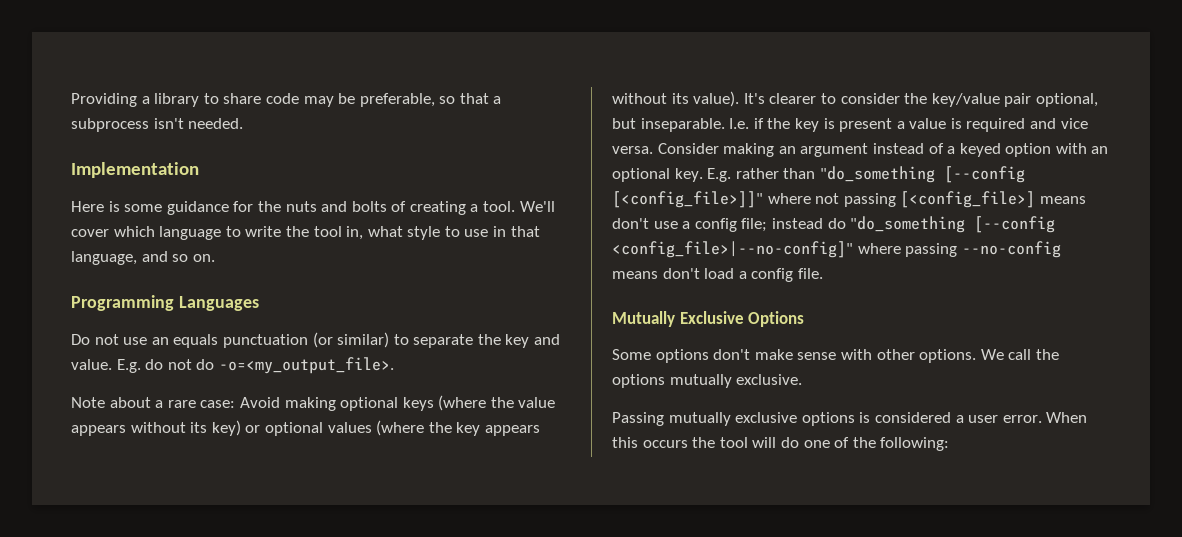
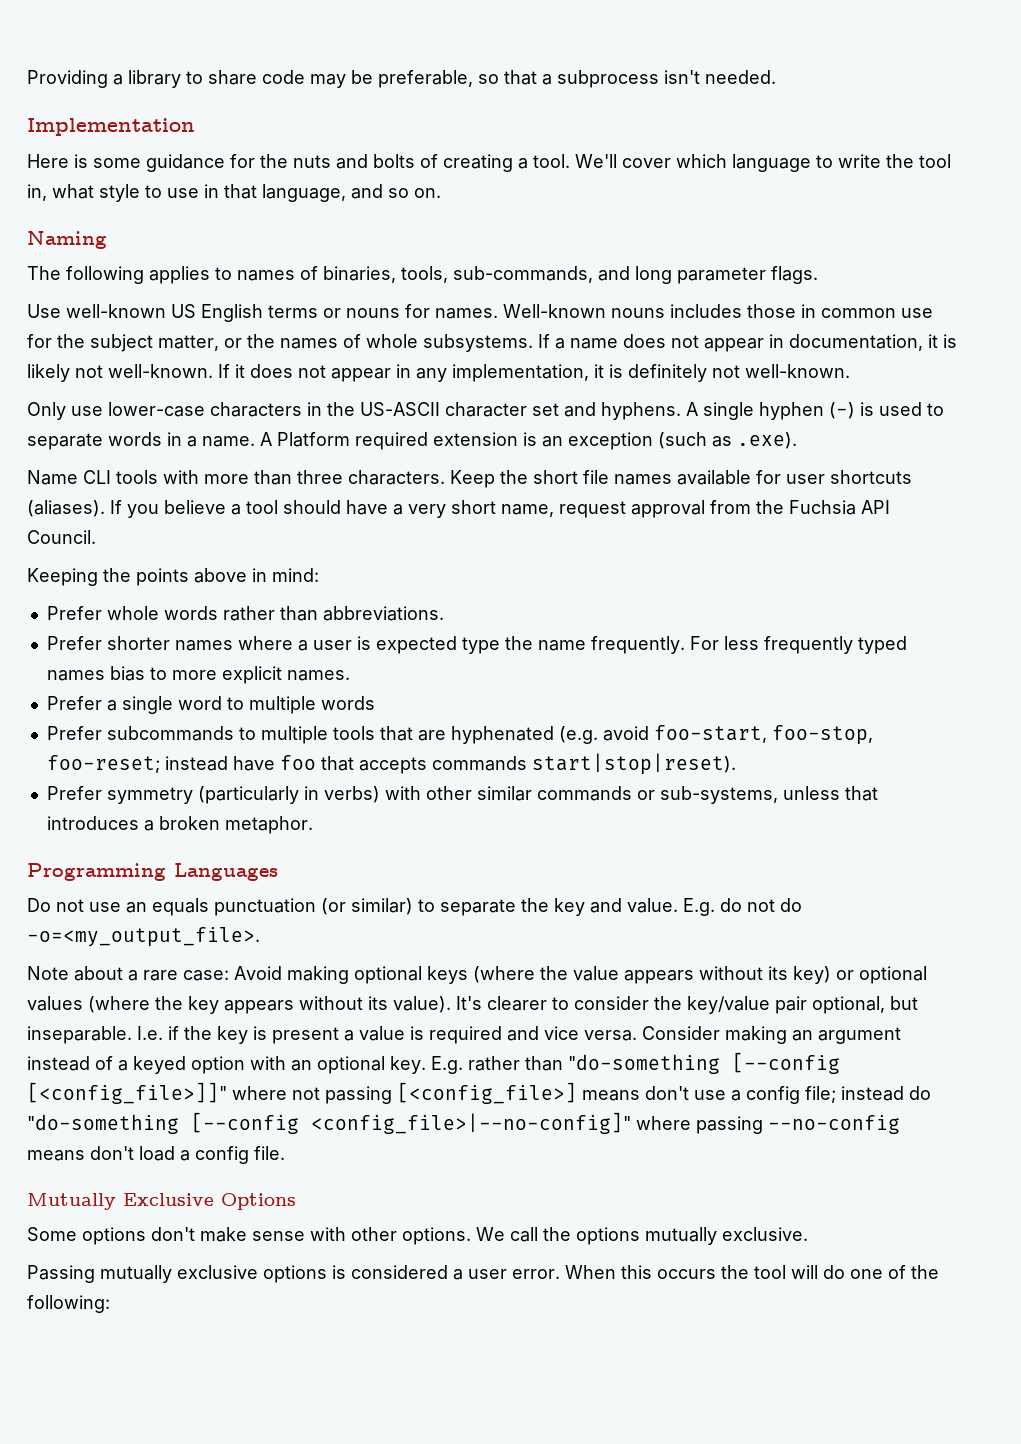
(215, 258) none -> [27,231,107,249] [27,266,818,284] [27,304,933,322] [27,334,957,352] [27,364,850,382] [27,402,944,420] [27,432,797,450] [27,470,912,488] [27,500,890,518] [27,530,96,544] [27,568,319,586] [46,606,444,621] [46,636,907,654] [46,666,350,684] [46,696,375,714] [46,725,873,745] [46,753,736,775] [46,786,878,804] [46,816,313,834] // Naming // The following applies to names of binaries, tools, sub-commands, and long parameter flags. // Use well-known US English terms or nouns for names. Well-known nouns includes those in common use for the subject matter, or the names of whole subsystems. If a name does not appear in documentation, it is likely not well-known. If it does not appear in any implementation, it is definitely not well-known. // Only use lower-case characters in the US-ASCII character set and hyphens. A single hyphen (-) is used to separate words in a name. A Platform required extension is an exception (such as .exe). // Name CLI tools with more than three characters. Keep the short file names available for user shortcuts (aliases). If you believe a tool should have a very short name, request approval from the Fuchsia API Council. // Keeping the points above in mind: // Prefer whole words rather than abbreviations. // Prefer shorter names where a user is expected type the name frequently. For less frequently typed names bias to more explicit names. // Prefer a single word to multiple words // Prefer subcommands to multiple tools that are hyphenated (e.g. avoid foo-start, foo-stop, foo-reset; instead have foo that accepts commands start|stop|reset). // Prefer symmetry (particularly in verbs) with other similar commands or sub-systems, unless that introduces a broken metaphor.
[819,166,935,183] "do_something -> [568,1054,720,1074] "do-something
[850,216,966,233] "do_something -> [27,1114,179,1134] "do-something

